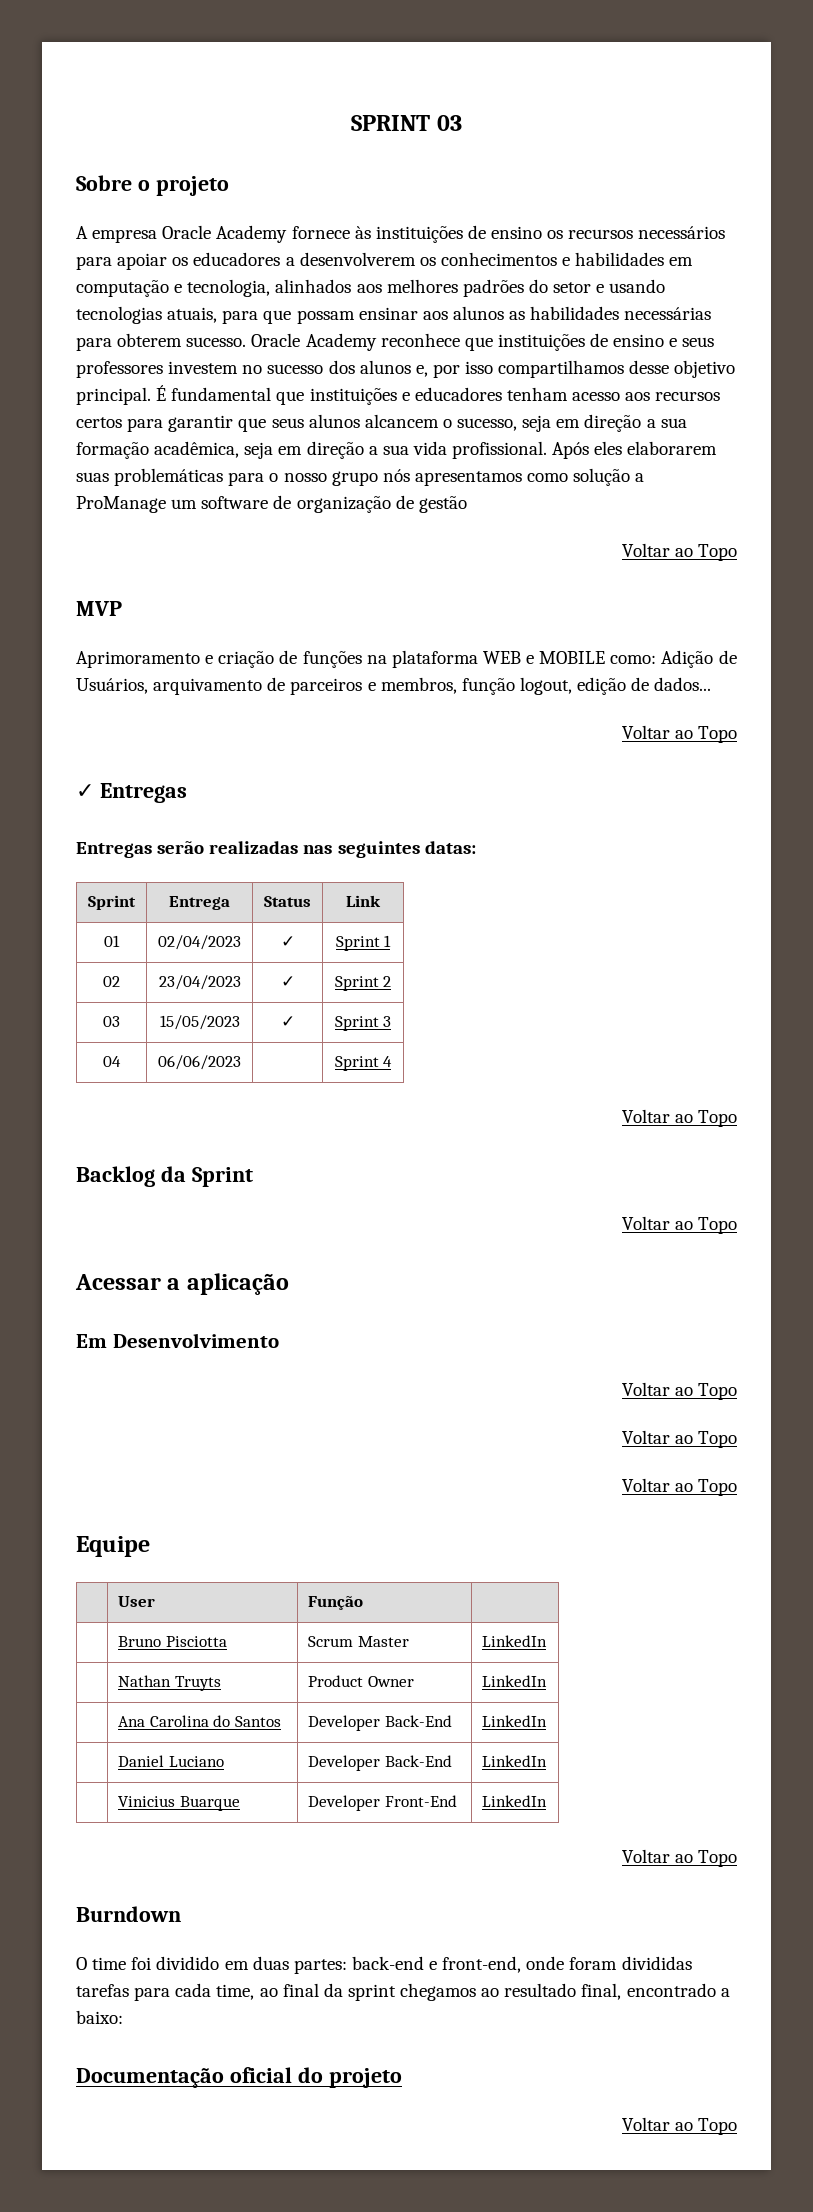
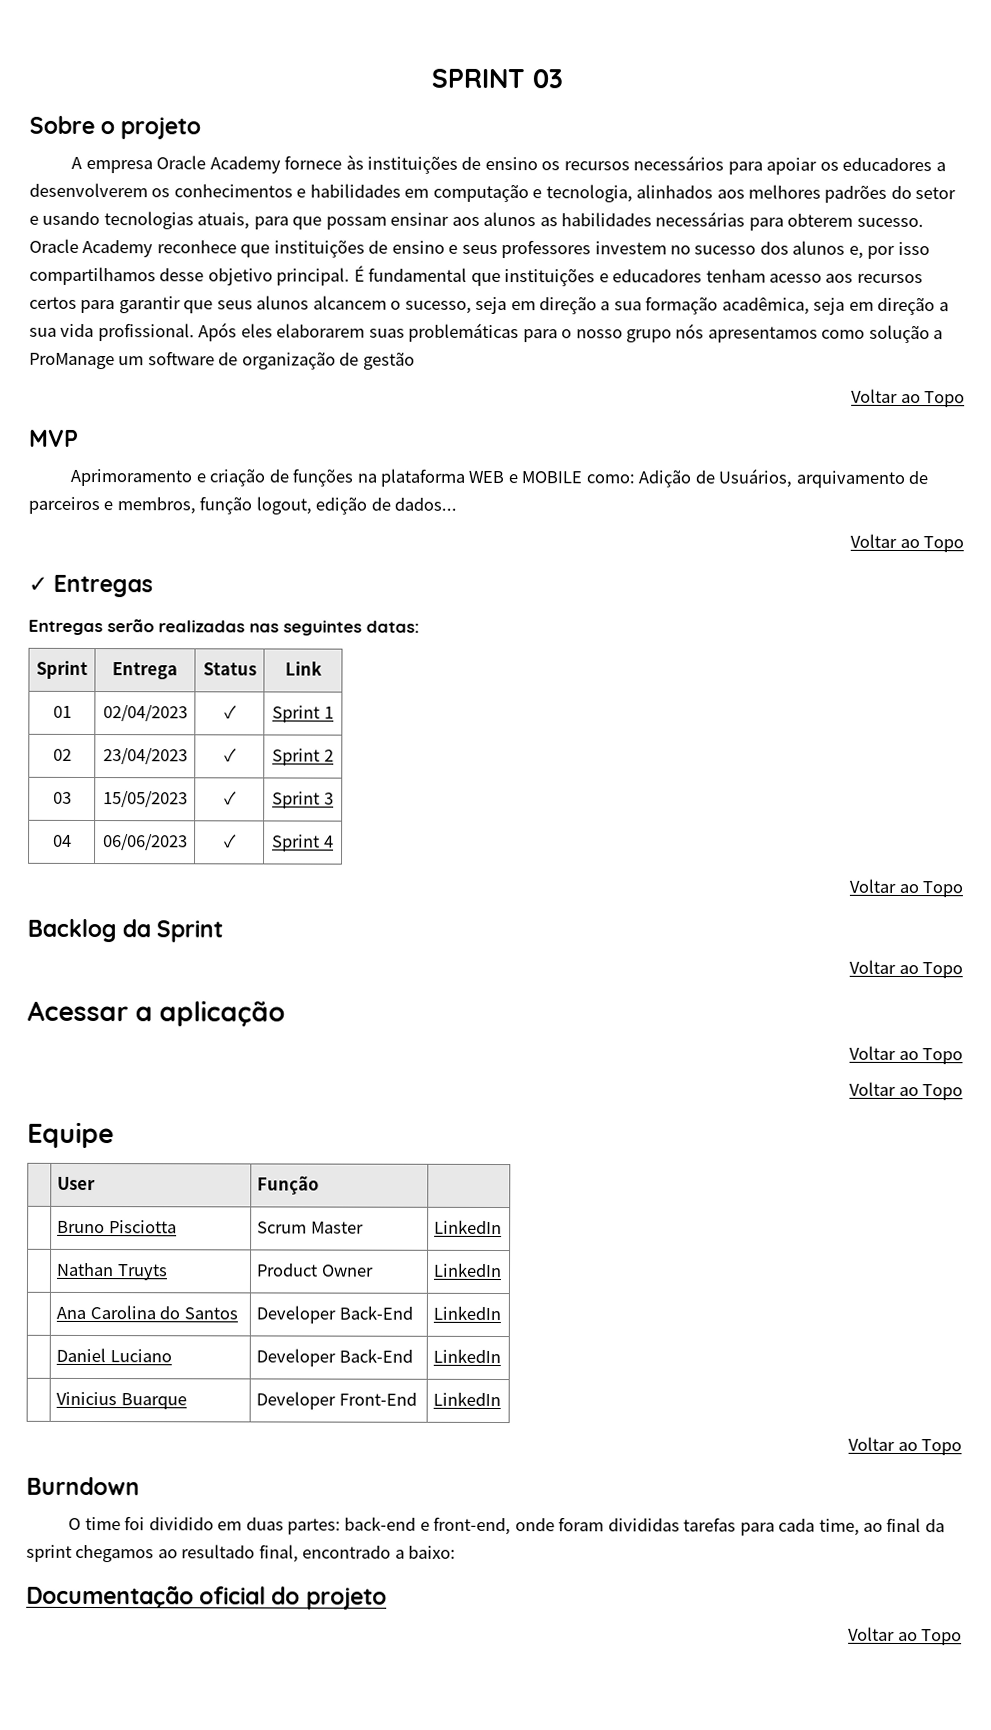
(241, 1062) none -> [223,834,237,849] ✓
[76,1333,279,1348] [621,1382,737,1400] // Em Desenvolvimento // Voltar ao Topo -> (286, 1013) none

